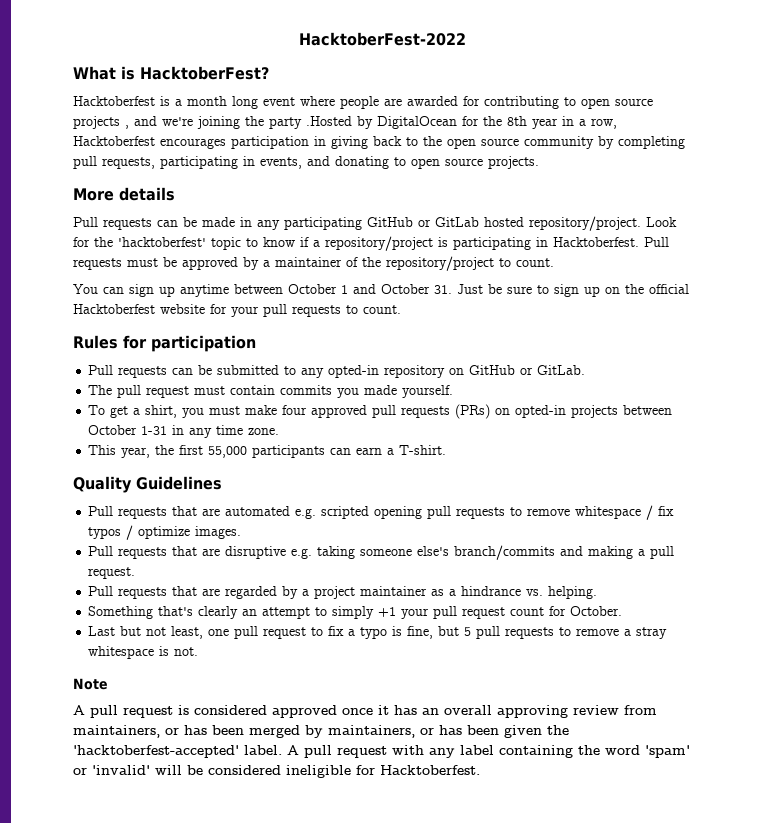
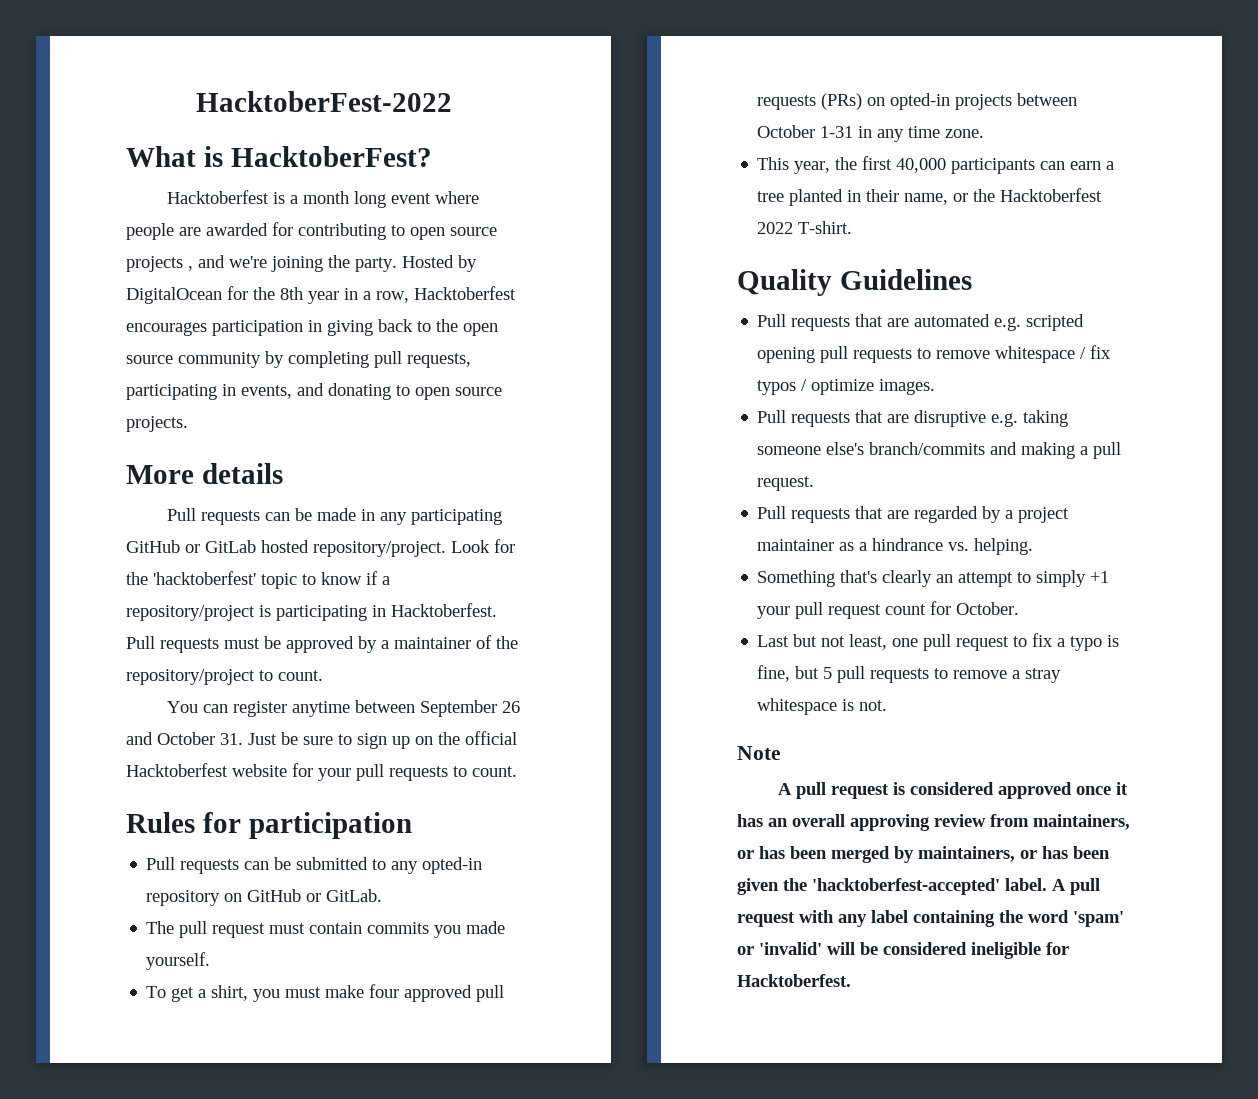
[269,116,352,129] party .Hosted -> [355,255,454,272] party. Hosted
[129,284,348,297] sign up anytime between October 1 -> [233,700,521,717] register anytime between September 26
[208,446,248,458] 55,000 -> [896,158,947,173] 40,000
(395, 451) none -> [757,188,1103,206] [757,222,794,234] tree planted in their name, or the Hacktoberfest 2022

